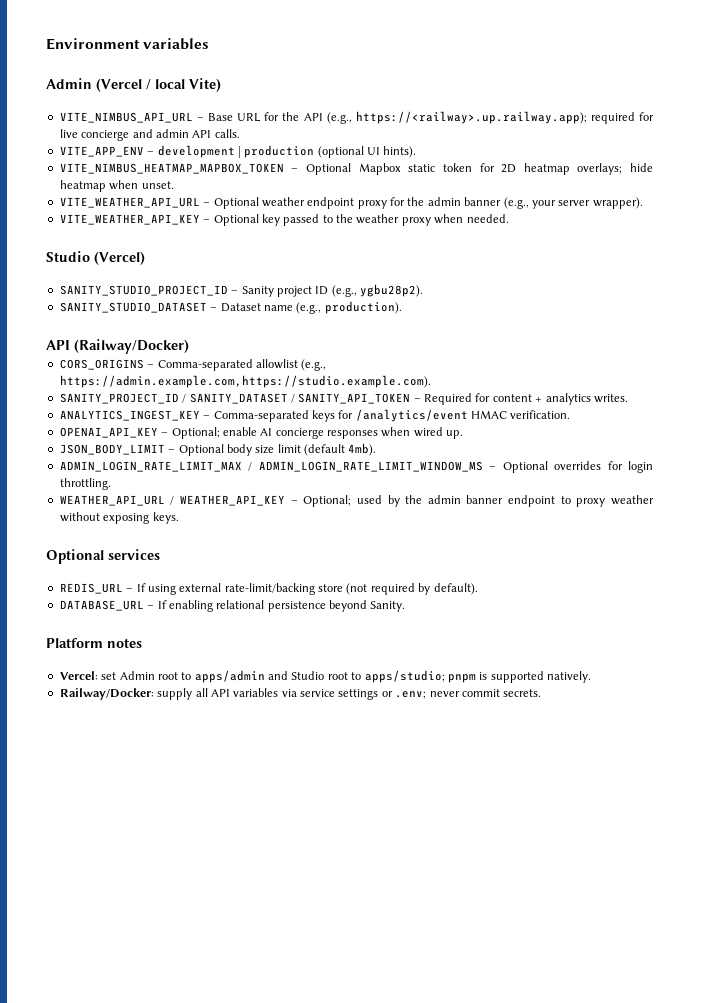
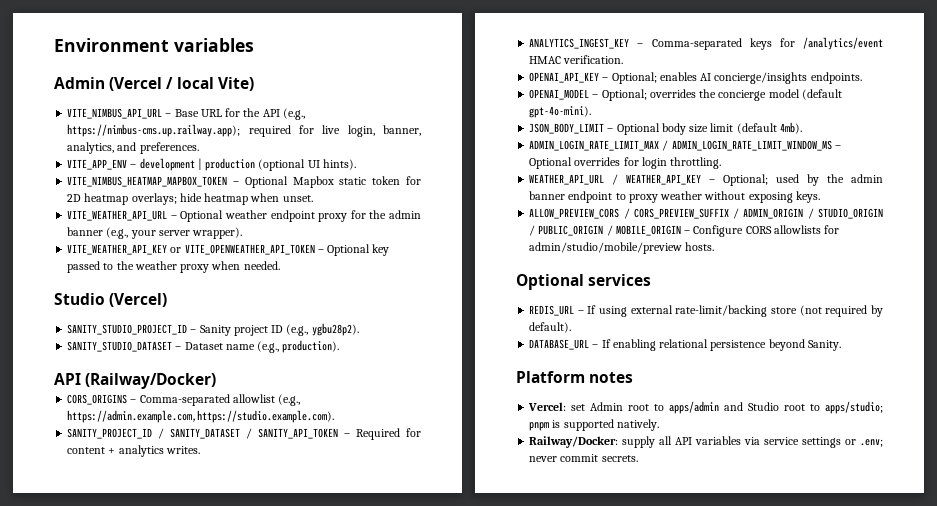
[355,111,587,124] https://<railway>.up.railway.app); -> [67,124,241,137] https://nimbus-cms.up.railway.app);
[81,129,240,141] concierge and admin API calls. -> [347,125,422,137] [67,142,199,154] login, banner, analytics, and preferences.
(200, 219) none -> [170,244,315,255] or VITE_OPENWEATHER_API_TOKEN
[222,427,464,439] enable AI concierge responses when wired up. -> [659,72,862,84] [529,89,842,101] [529,106,592,118] enables AI concierge/insights endpoints. // OPENAI_MODEL – Optional; overrides the concierge model (default gpt-4o-mini).
(179, 518) none -> [529,208,883,219] [529,225,840,237] [529,242,715,254] // ALLOW_PREVIEW_CORS / CORS_PREVIEW_SUFFIX / ADMIN_ORIGIN / STUDIO_ORIGIN / PUBLIC_ORIGIN / MOBILE_ORIGIN – Configure CORS allowlists for admin/studio/mobile/preview hosts.

